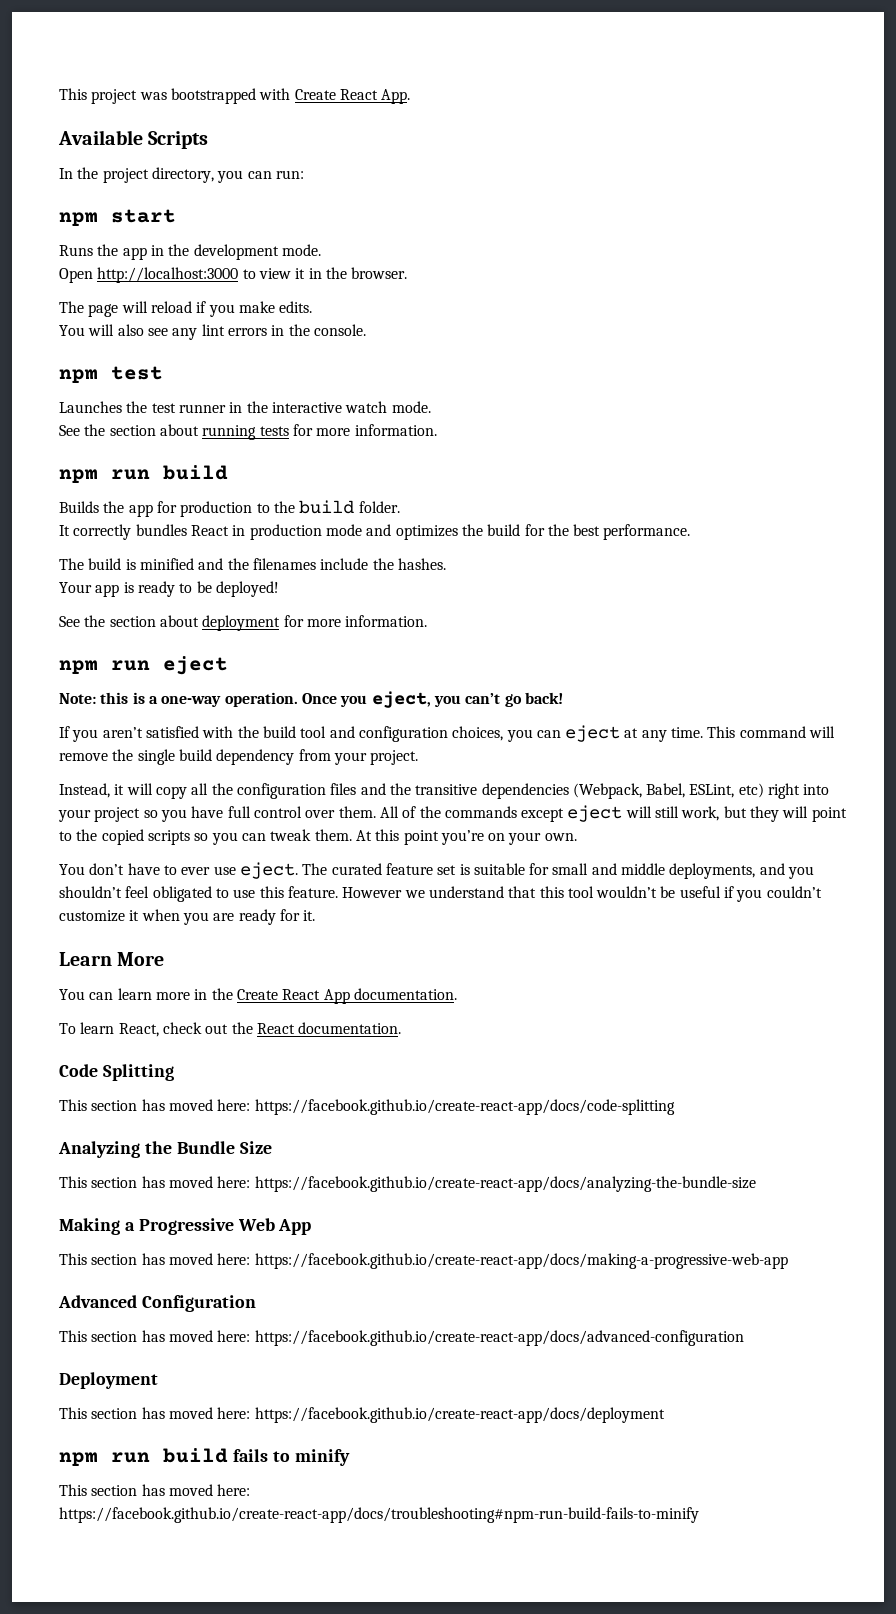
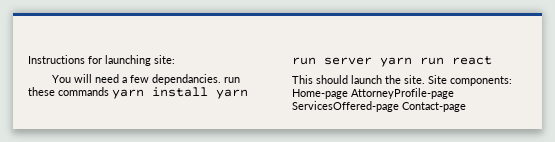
[59,88,411,104] [58,130,209,149] [59,167,304,183] [59,209,176,226] [59,244,321,260] [59,267,408,283] [59,301,313,317] [59,324,366,340] [59,366,163,383] [59,401,431,413] [59,424,437,440] [59,465,228,483] [59,500,400,517] [59,524,691,540] [59,558,446,570] [59,581,279,597] [59,615,428,631] [59,656,228,675] [59,691,563,708] [59,725,836,742] [59,749,419,765] [59,783,830,799] [58,805,847,822] [59,829,577,845] [59,862,815,879] [59,886,822,902] [59,909,316,925] [59,952,165,966] [59,988,457,1004] [59,1022,402,1037] [59,1064,174,1081] [59,1099,675,1115] [58,1141,272,1158] [59,1176,756,1192] [59,1218,312,1235] [59,1253,788,1269] [58,1295,256,1312] [59,1330,744,1346] [59,1372,158,1389] [59,1407,665,1423] [59,1448,350,1466] [59,1484,251,1496] [59,1507,699,1523] This project was bootstrapped with Create React App. // Available Scripts // In the project directory, you can run: // npm start // Runs the app in the development mode. // Open http://localhost:3000 to view it in the browser. // The page will reload if you make edits. // You will also see any lint errors in the console. // npm test // Launches the test runner in the interactive watch mode. // See the section about running tests for more information. // npm run build // Builds the app for production to the build folder. // It correctly bundles React in production mode and optimizes the build for the best performance. // The build is minified and the filenames include the hashes. // Your app is ready to be deployed! // See the section about deployment for more information. // npm run eject // Note: this is a one-way operation. Once you eject, you can’t go back! // If you aren’t satisfied with the build tool and configuration choices, you can eject at any time. This command will remove the single build dependency from your project. // Instead, it will copy all the configuration files and the transitive dependencies (Webpack, Babel, ESLint, etc) right into your project so you have full control over them. All of the commands except eject will still work, but they will point to the copied scripts so you can tweak them. At this point you’re on your own. // You don’t have to ever use eject. The curated feature set is suitable for small and middle deployments, and you shouldn’t feel obligated to use this feature. However we understand that this tool wouldn’t be useful if you couldn’t customize it when you are ready for it. // Learn More // You can learn more in the Create React App documentation. // To learn React, check out the React documentation. // Code Splitting // This section has moved here: https://facebook.github.io/create-react-app/docs/code-splitting // Analyzing the Bundle Size // This section has moved here: https://facebook.github.io/create-react-app/docs/analyzing-the-bundle-size // Making a Progressive Web App // This section has moved here: https://facebook.github.io/create-react-app/docs/making-a-progressive-web-app // Advanced Configuration // This section has moved here: https://facebook.github.io/create-react-app/docs/advanced-configuration // Deployment // This section has moved here: https://facebook.github.io/create-react-app/docs/deployment // npm run build fails to minify // This section has moved here: https://facebook.github.io/create-react-app/docs/troubleshooting#npm-run-build-fails-to-minify -> [28,55,175,66] [52,74,241,85] [28,87,248,99] [292,56,492,67] [292,75,512,86] [292,88,454,99] [292,101,466,112] Instructions for launching site: // You will need a few dependancies. run these commands yarn install yarn run server yarn run react // This should launch the site. Site components: Home-page AttorneyProfile-page ServicesOffered-page Contact-page

